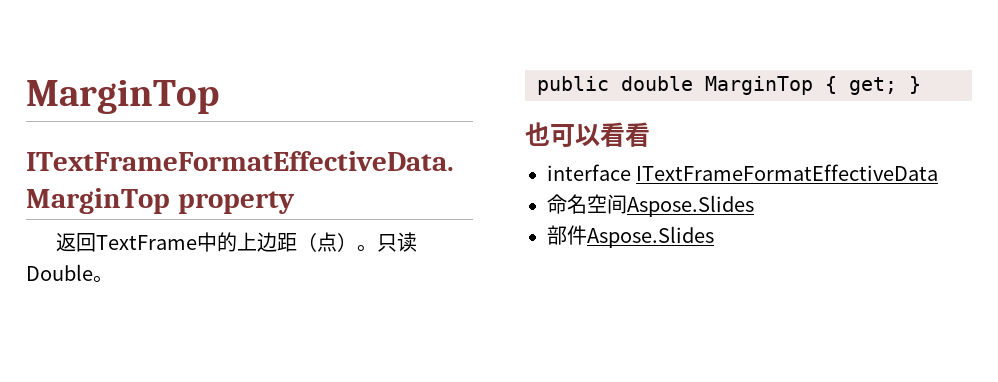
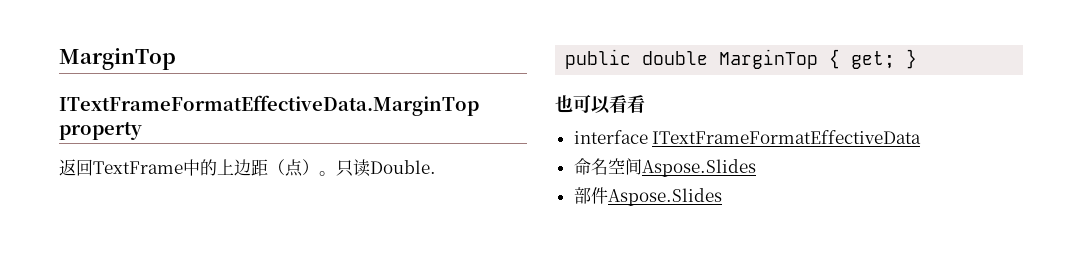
[26,264,113,283] Double。 -> [370,160,436,174] Double.

